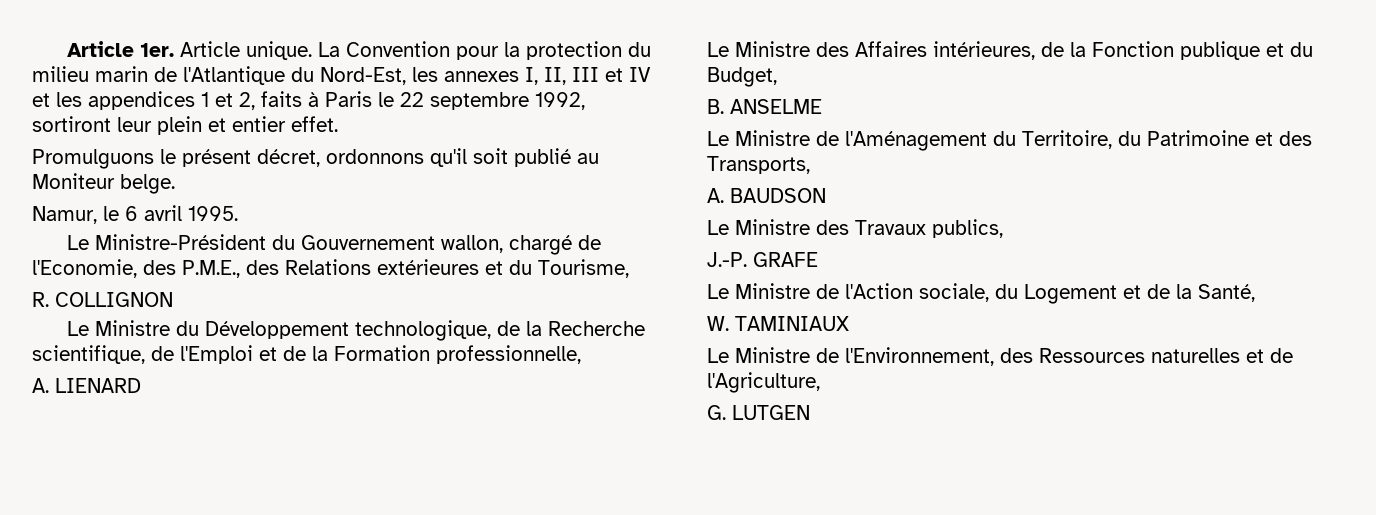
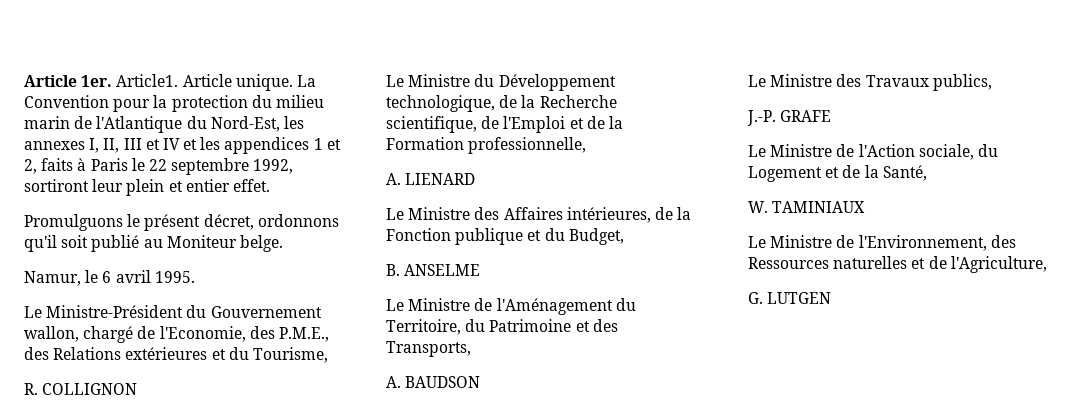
(175, 50) none -> [116,74,179,87] Article1.

